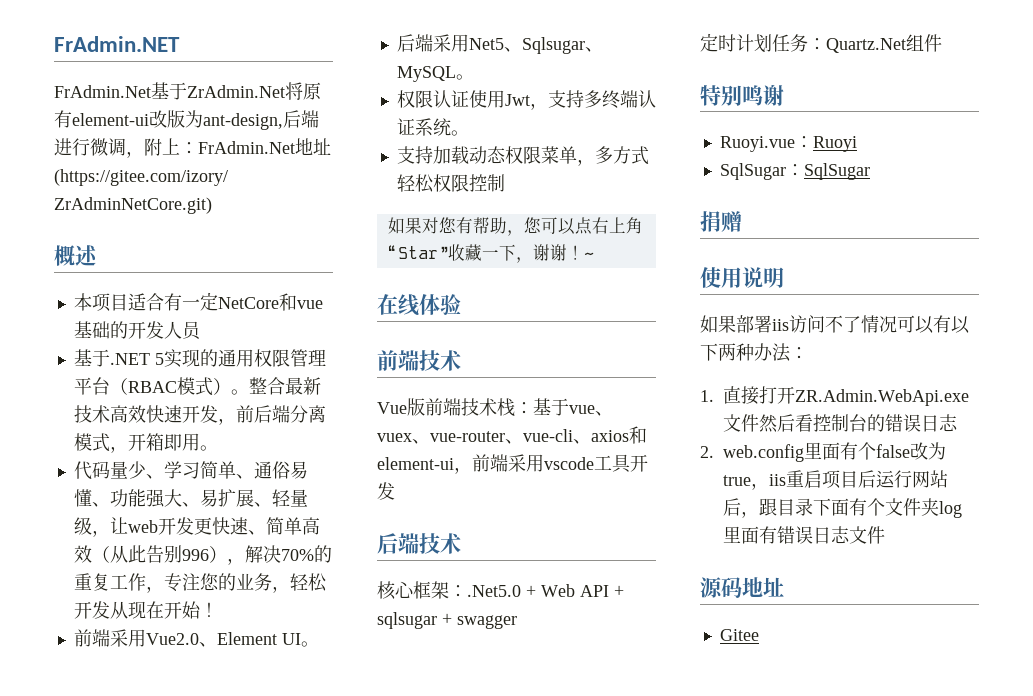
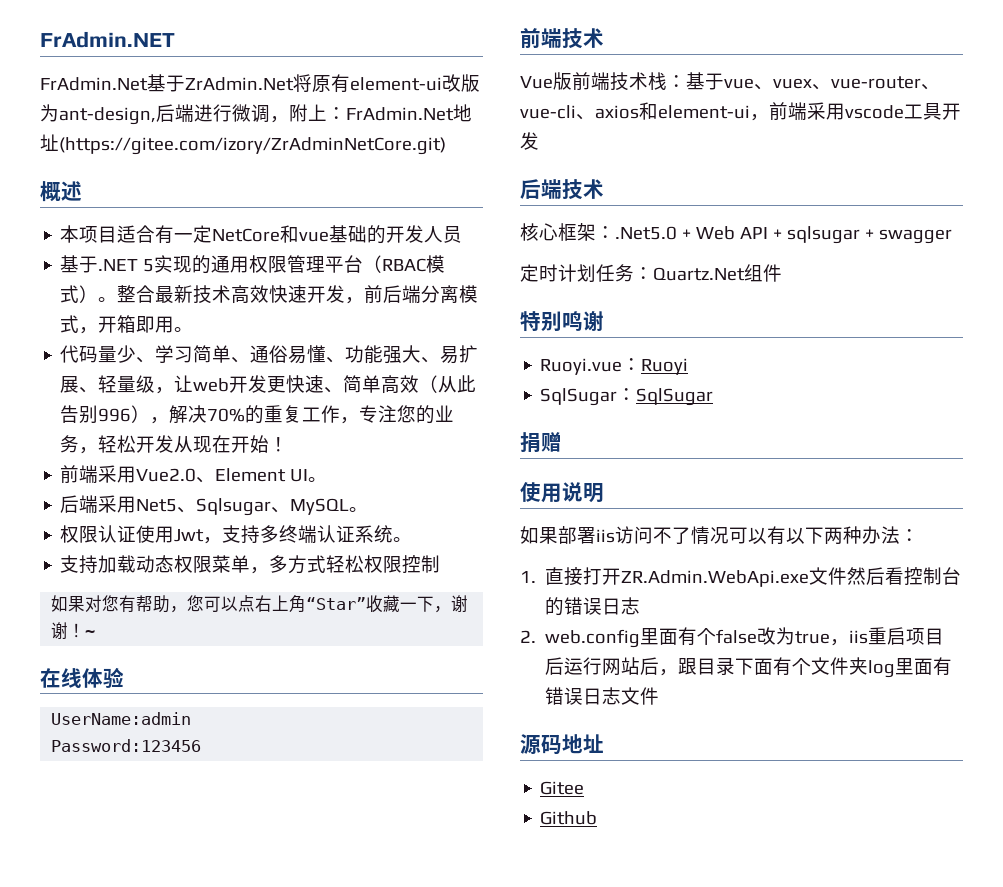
(461, 304) none -> [51,712,192,725] [51,739,202,752] // UserName:admin // Password:123456
(759, 635) none -> [540,811,598,825] // Github

